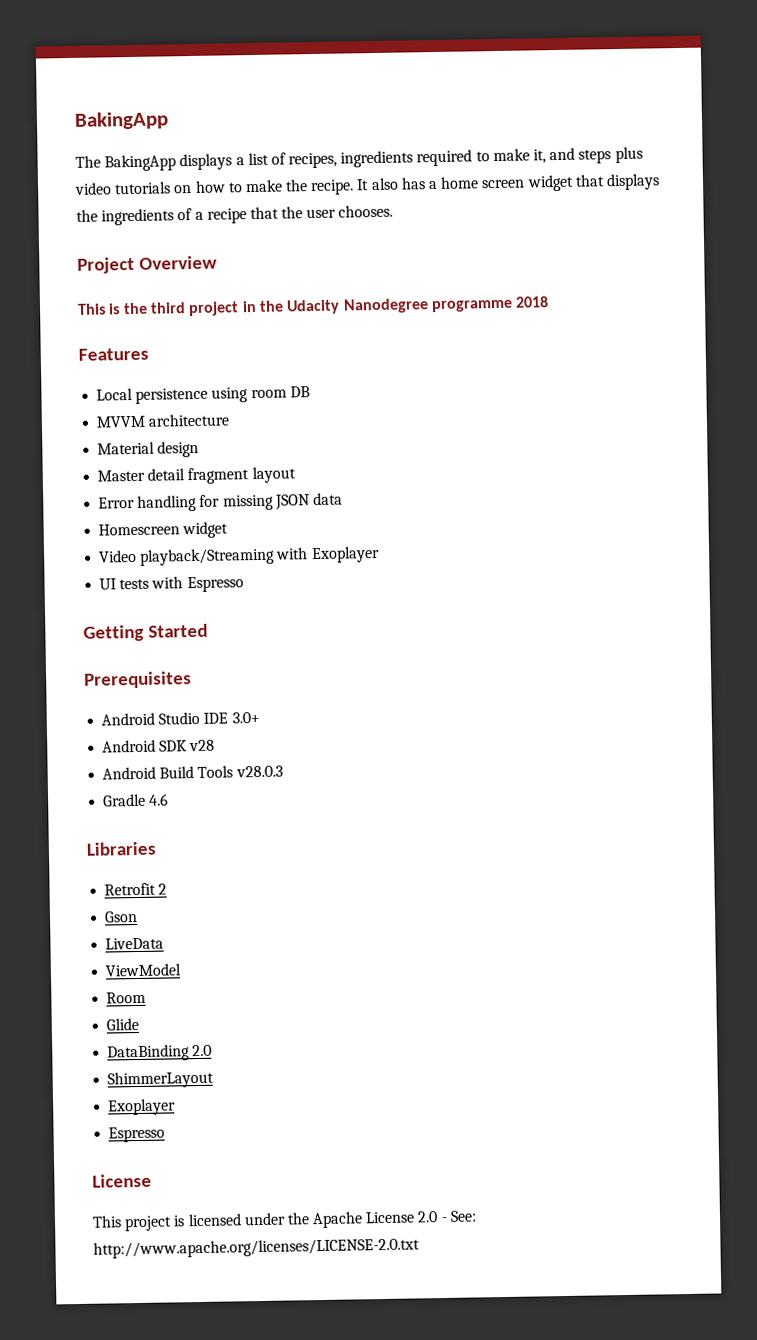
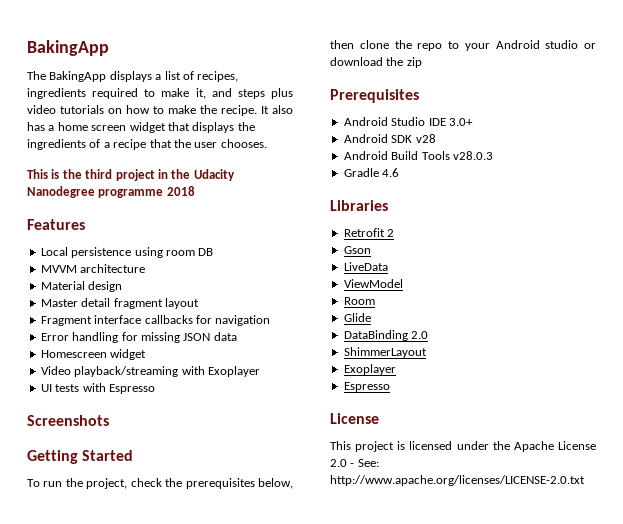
[77,255,219,274] // Project Overview -> (267, 143) none
(296, 475) none -> [40,315,271,326] // Fragment interface callbacks for navigation
[139,547,276,566] playback/Streaming -> [74,366,179,377] playback/streaming
(244, 584) none -> [27,415,109,426] // Screenshots
(209, 630) none -> [27,478,293,489] [330,40,596,51] [330,57,422,68] // To run the project, check the prerequisites below, then clone the repo to your Android studio or download the zip

